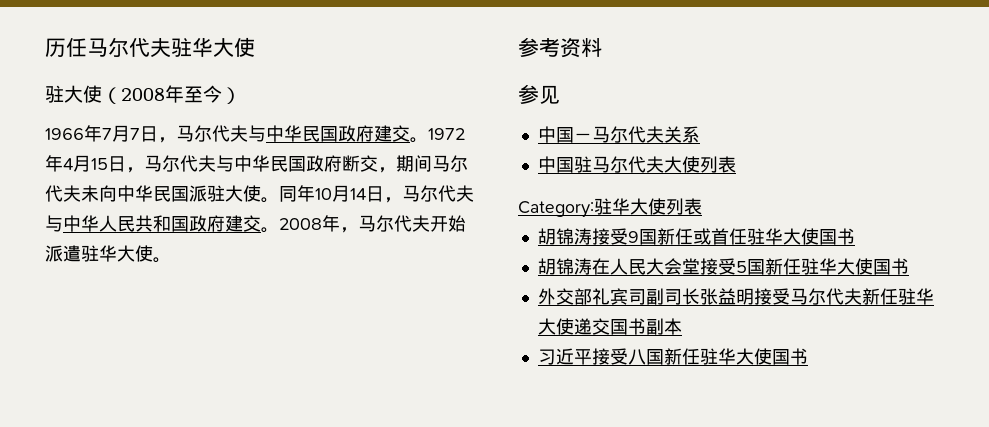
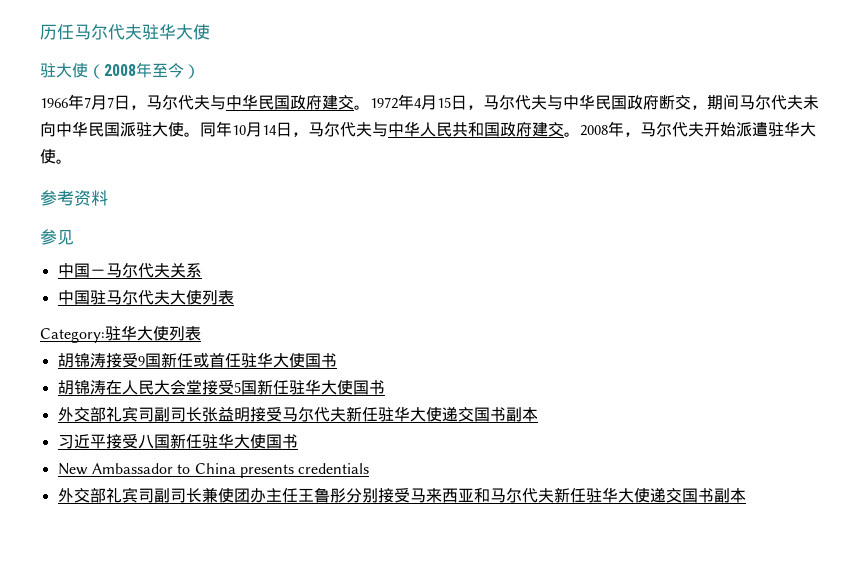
(808, 356) none -> [57,463,370,478] [57,487,746,503] // New Ambassador to China presents credentials // 外交部礼宾司副司长兼使团办主任王鲁彤分别接受马来西亚和马尔代夫新任驻华大使递交国书副本

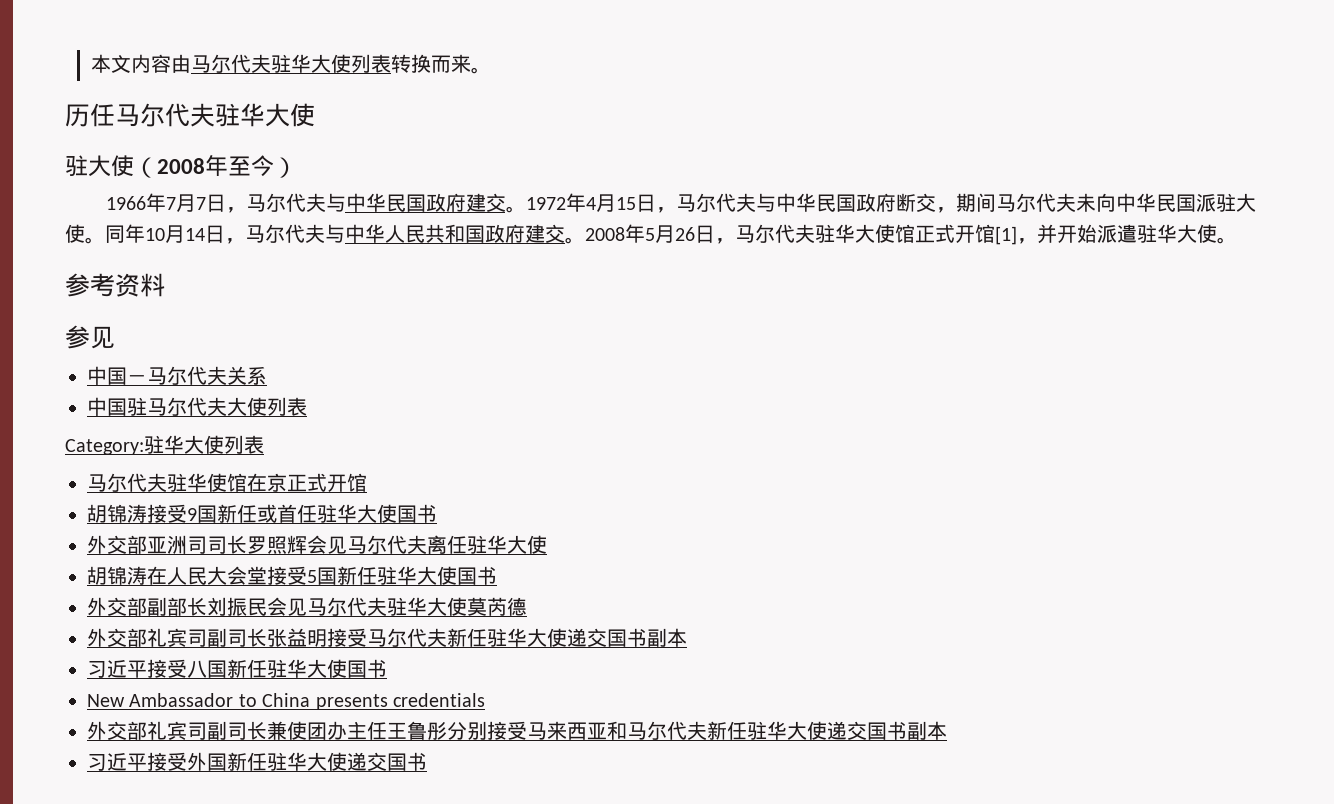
(40, 32) none -> [91,54,492,74] 本文内容由马尔代夫驻华大使列表转换而来。 //
[624,122,704,137] ，马尔代夫 -> [645,224,1057,245] 5月26日，马尔代夫驻华大使馆正式开馆[1]，并
(201, 333) none -> [87,473,367,492] // 马尔代夫驻华使馆在京正式开馆
(337, 360) none -> [87,535,547,554] // 外交部亚洲司司长罗照辉会见马尔代夫离任驻华大使
(385, 387) none -> [87,597,527,616] // 外交部副部长刘振民会见马尔代夫驻华大使莫芮德
(746, 495) none -> [87,752,427,771] // 习近平接受外国新任驻华大使递交国书

